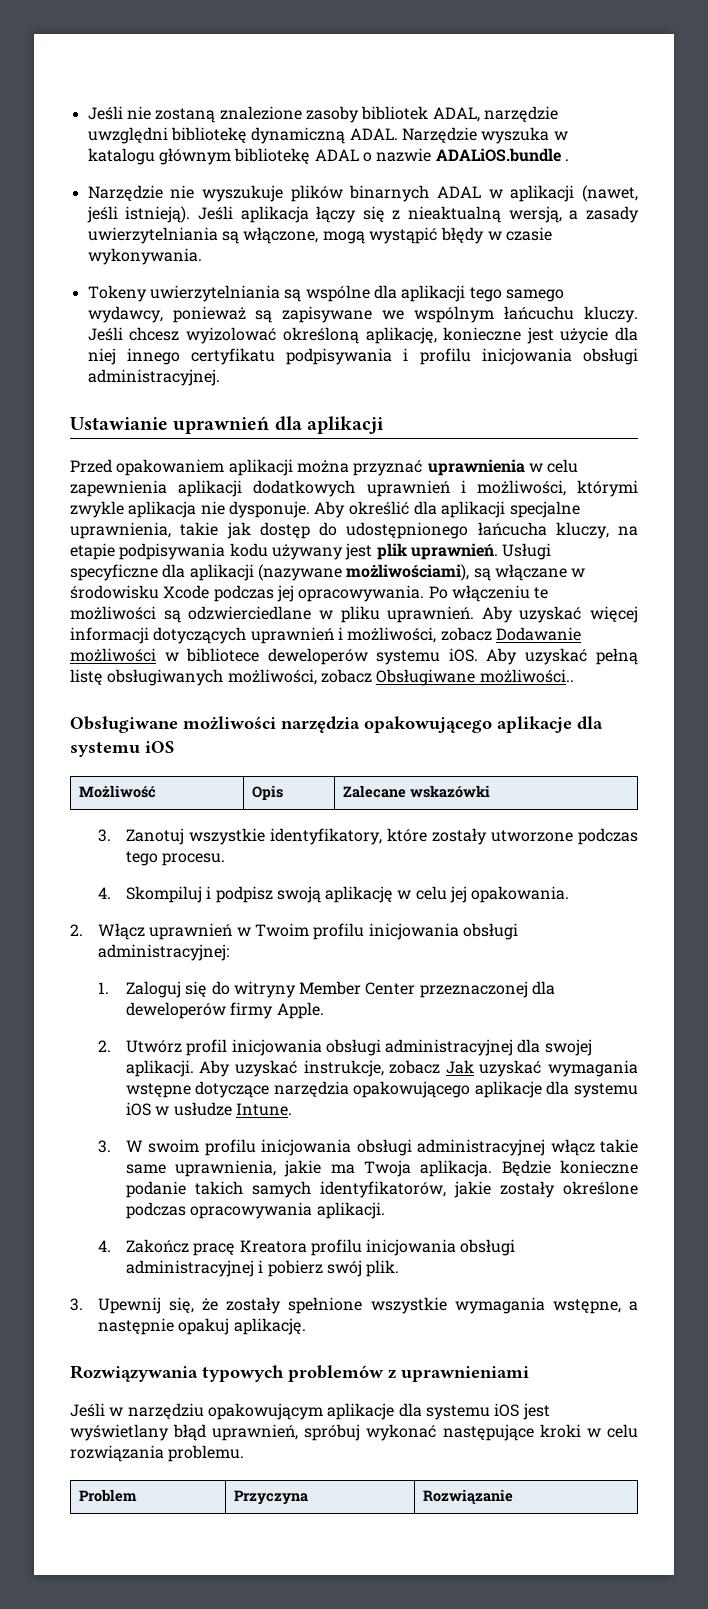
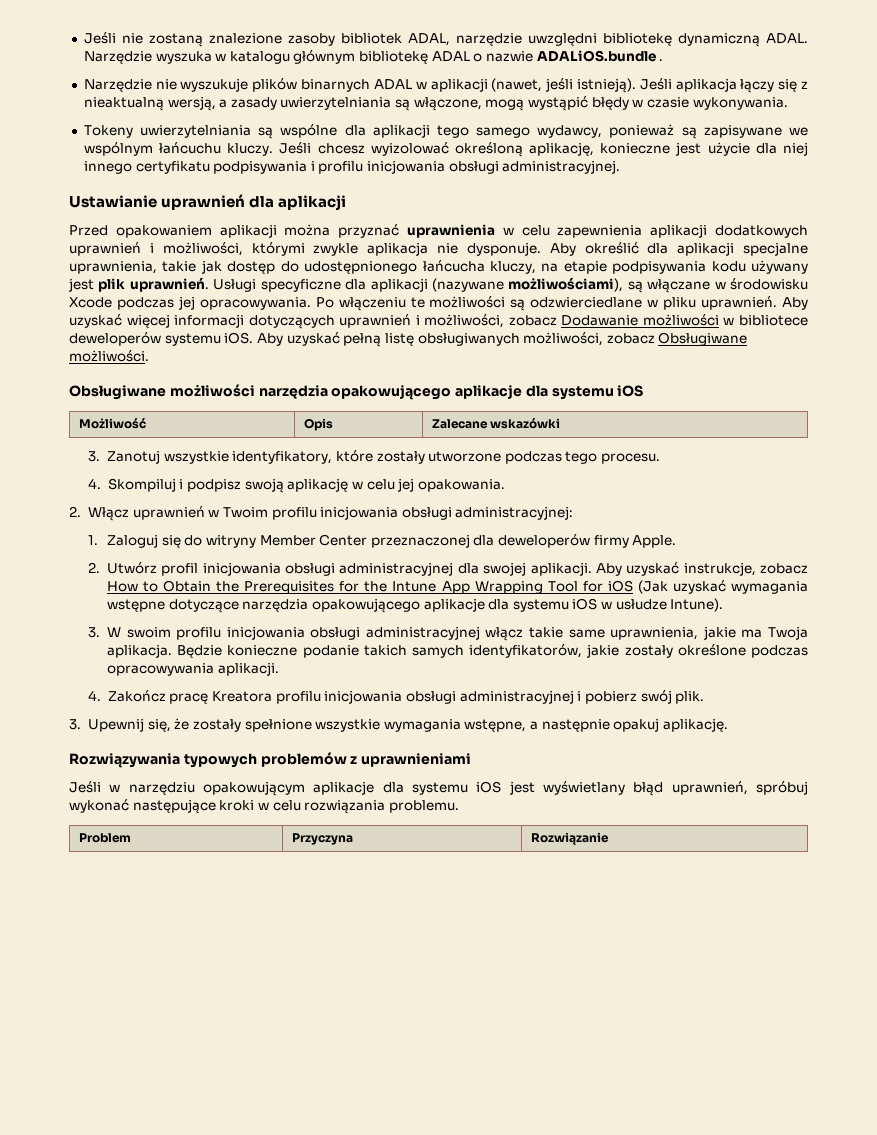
[479,669,574,683] możliwości.. -> [69,350,149,362] możliwości.
[445,1060,474,1074] Jak -> [106,580,668,594] How to Obtain the Prerequisites for the Intune App Wrapping Tool for iOS (Jak
[235,1103,292,1116] Intune. -> [670,598,724,612] Intune).

